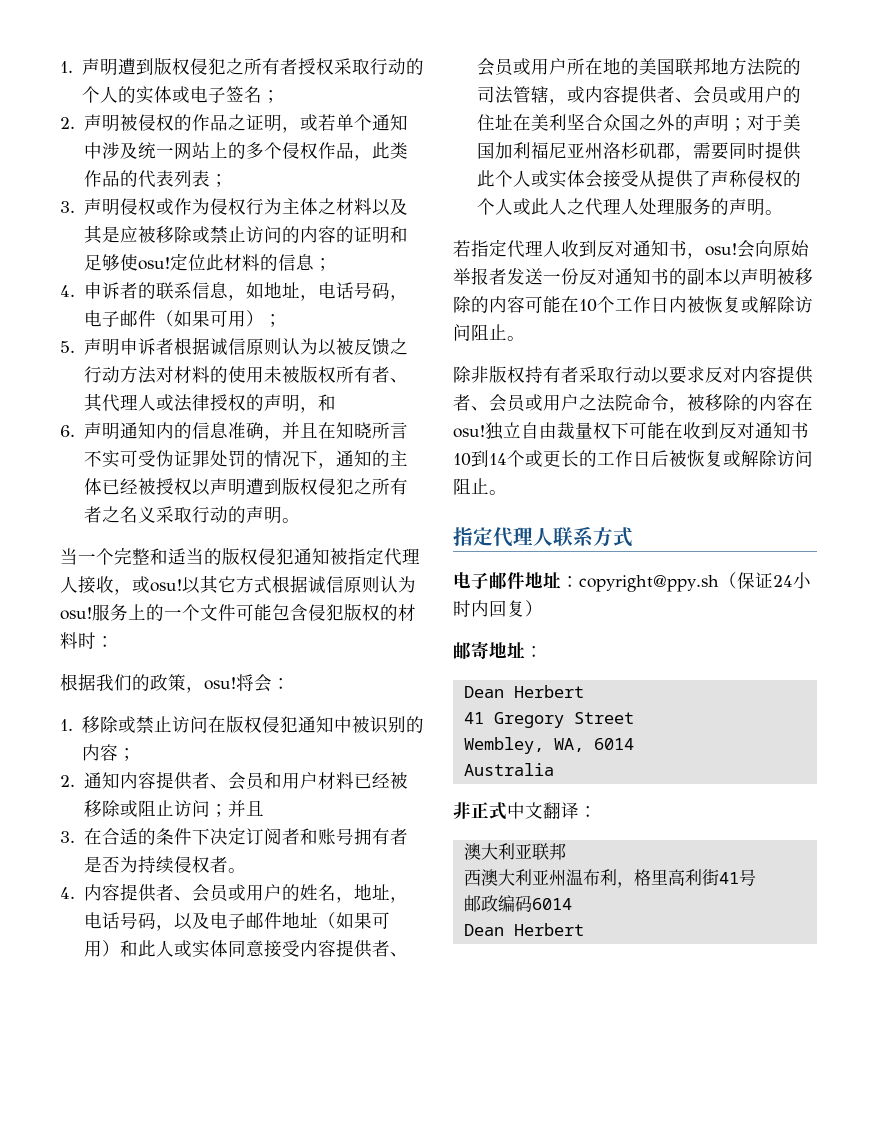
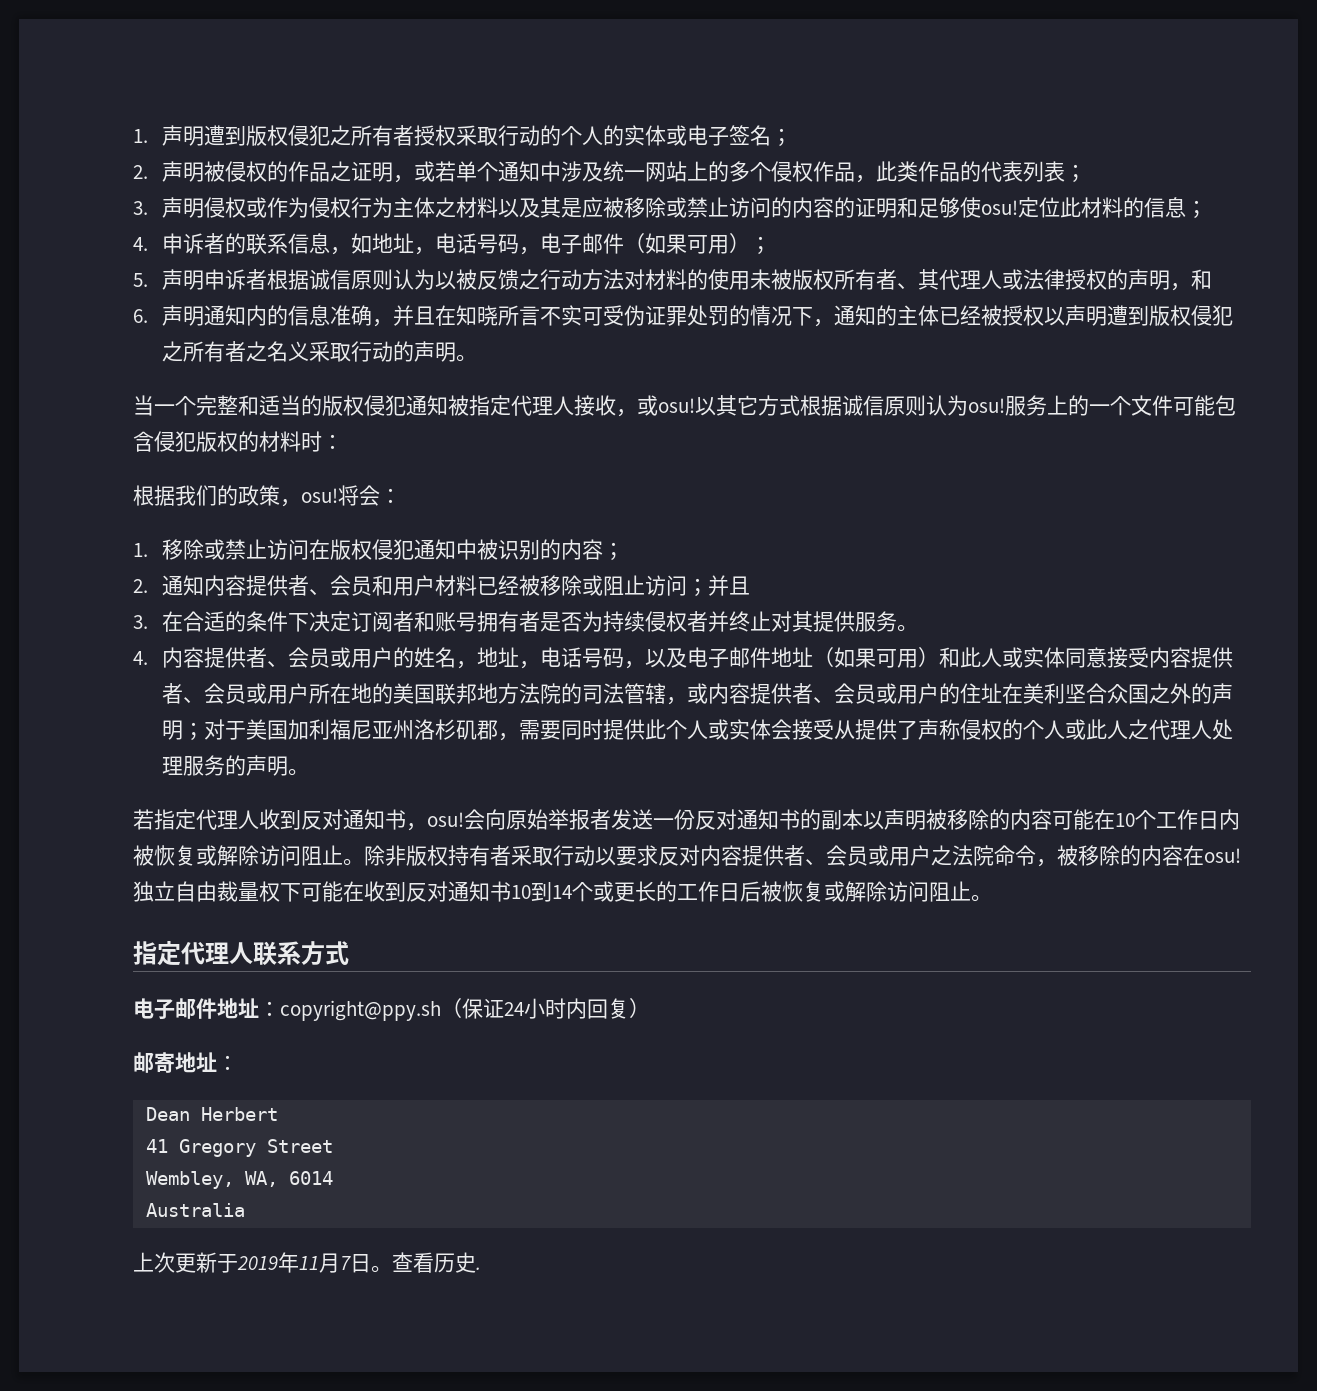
(228, 864) none -> [707,611,897,632] 并终止对其提供服务
(525, 338) // -> (364, 862) none
[453,802,597,820] [463,843,566,860] [463,869,756,888] [463,895,572,912] [463,923,584,936] 非正式中文翻译： // 澳大利亚联邦 // 西澳大利亚州温布利，格里高利街41号 // 邮政编码6014 // Dean Herbert -> [133,1252,481,1273] 上次更新于2019年11月7日。查看历史.

